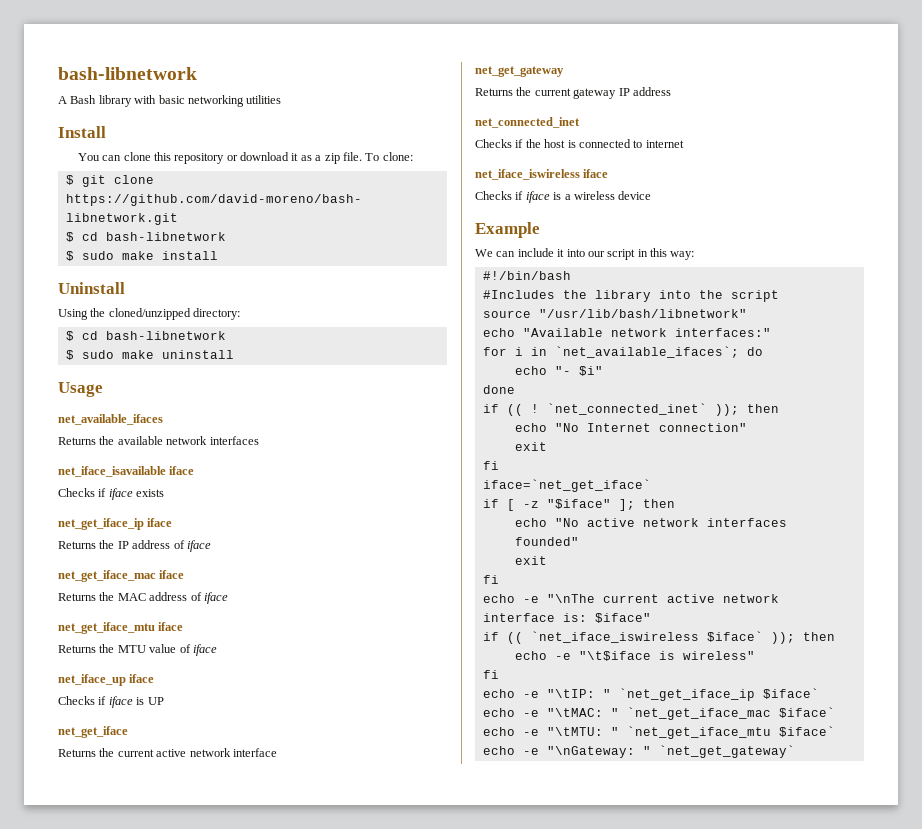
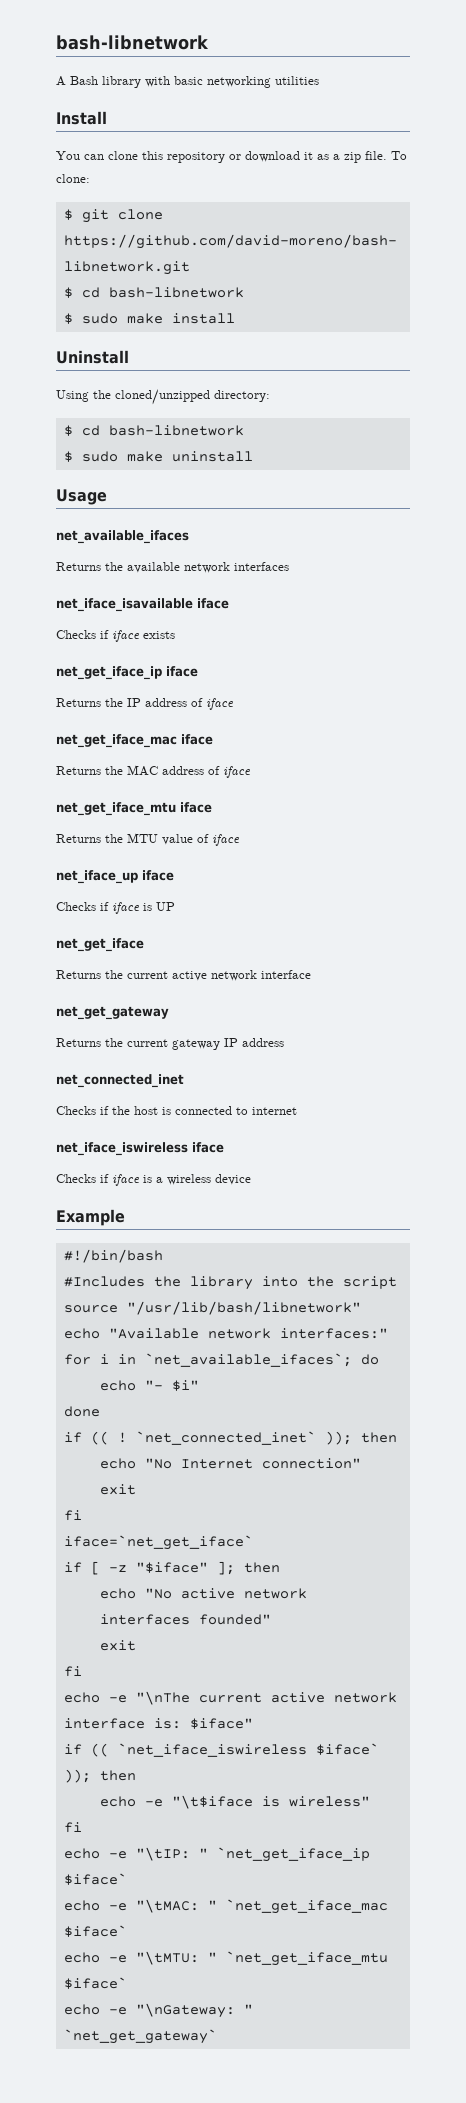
[475,248,695,260] // We can include it into our script in this way: -> (125, 1217) none

